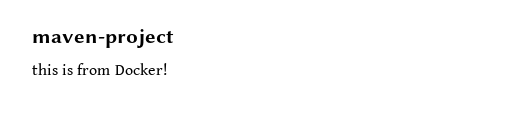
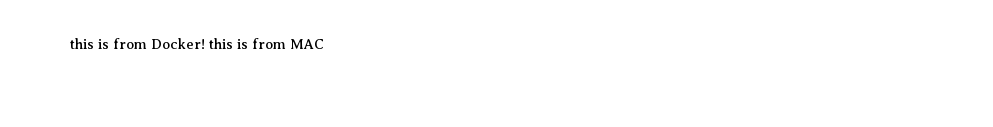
[32,29,174,48] maven-project // -> (70, 43) none
(168, 69) none -> [209,38,324,49] this is from MAC

